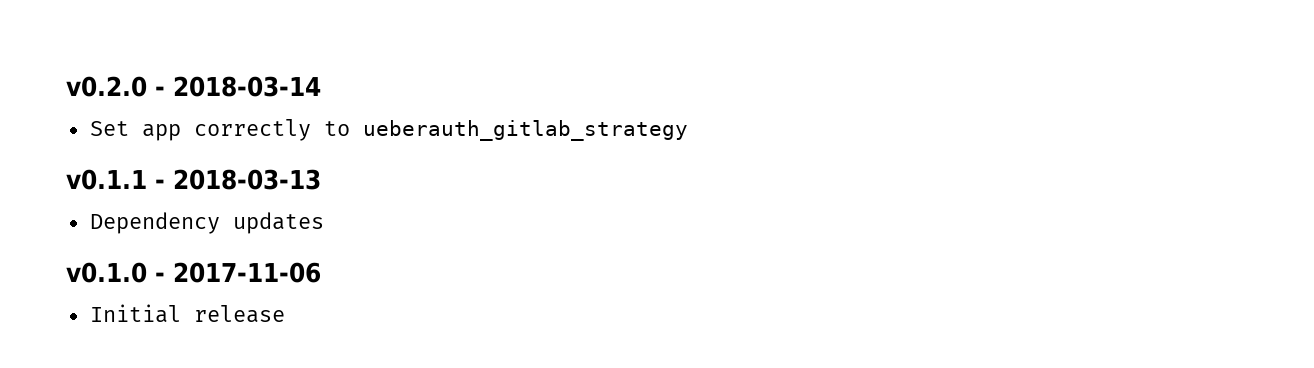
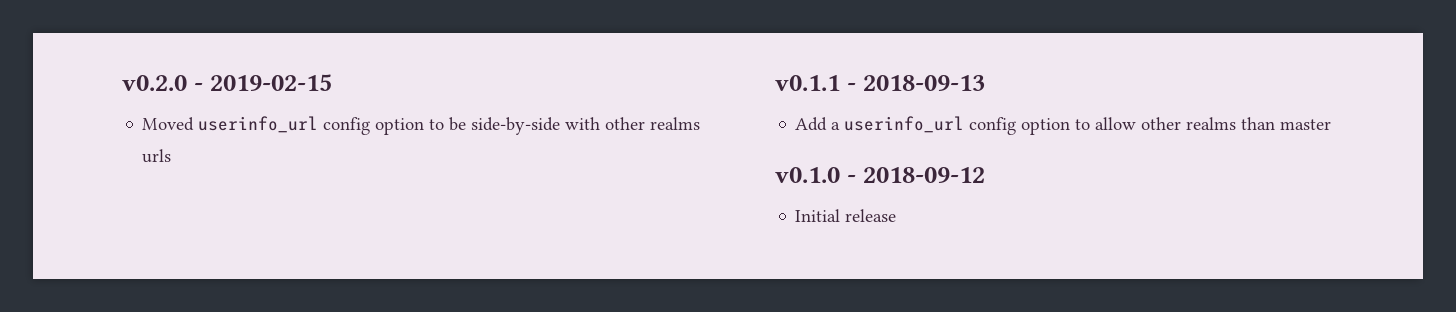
[173,76,321,97] [89,119,688,141] [66,169,321,190] [89,212,324,234] 2018-03-14 // Set app correctly to ueberauth_gitlab_strategy // v0.1.1 - 2018-03-13 // Dependency updates -> [210,74,333,91] [142,116,701,135] [142,149,172,163] [775,75,986,91] [795,116,1332,135] 2019-02-15 // Moved userinfo_url config option to be side-by-side with other realms urls // v0.1.1 - 2018-09-13 // Add a userinfo_url config option to allow other realms than master
[173,262,321,283] 2017-11-06 -> [863,167,986,183] 2018-09-12

